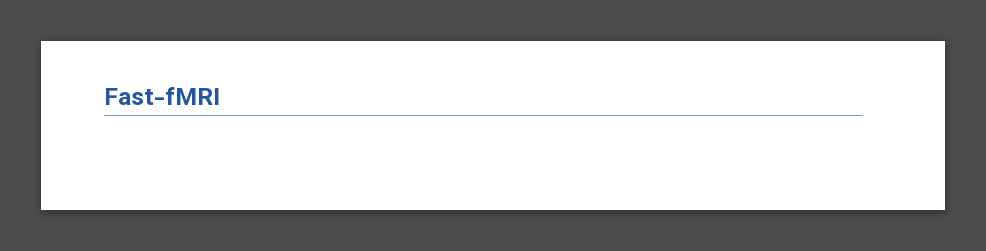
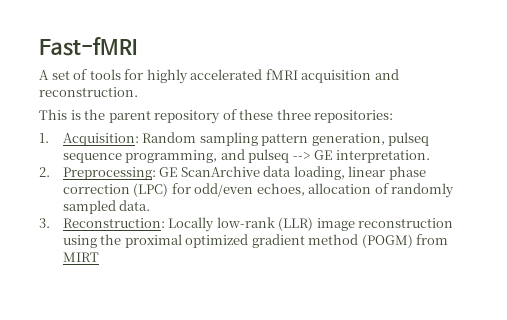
(220, 96) none -> [39,69,399,84] [39,87,138,97] [39,109,394,124] [39,132,430,146] [62,149,430,163] [39,166,426,180] [62,183,455,198] [62,200,151,214] [39,217,454,232] [62,234,449,248] [62,252,99,262] // A set of tools for highly accelerated fMRI acquisition and reconstruction. // This is the parent repository of these three repositories: // 1. Acquisition: Random sampling pattern generation, pulseq sequence programming, and pulseq --> GE interpretation. // 2. Preprocessing: GE ScanArchive data loading, linear phase correction (LPC) for odd/even echoes, allocation of randomly sampled data. // 3. Reconstruction: Locally low-rank (LLR) image reconstruction using the proximal optimized gradient method (POGM) from MIRT

